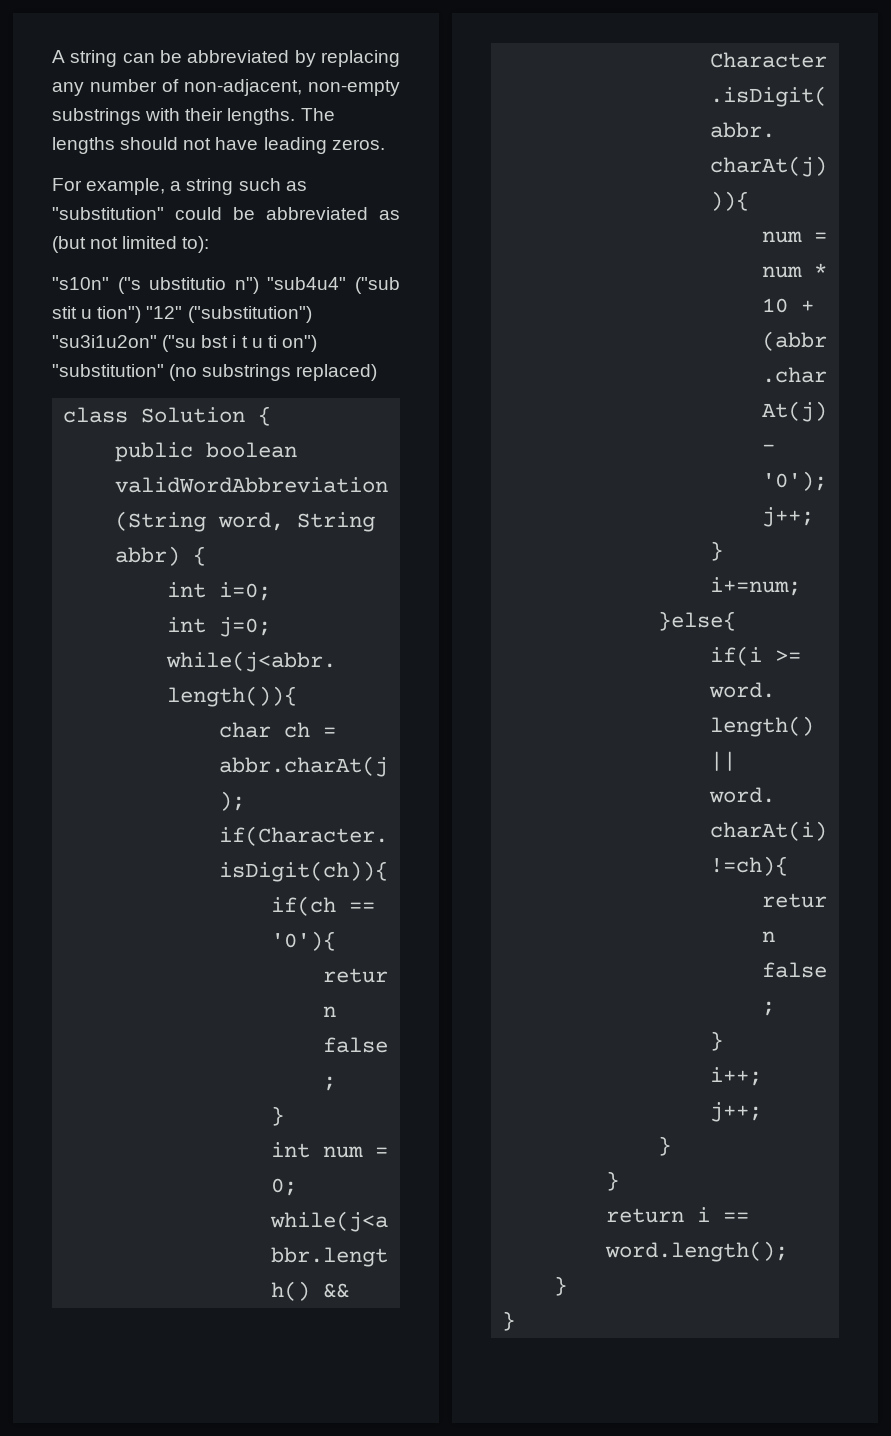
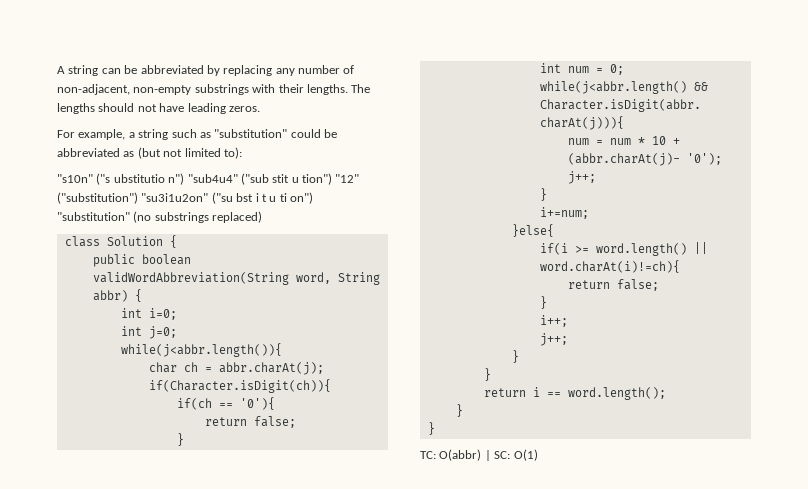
(516, 1321) none -> [420,449,538,461] // TC: O(abbr) | SC: O(1)

